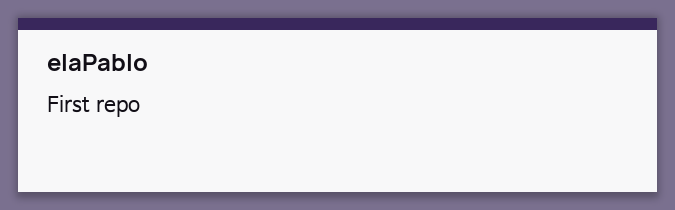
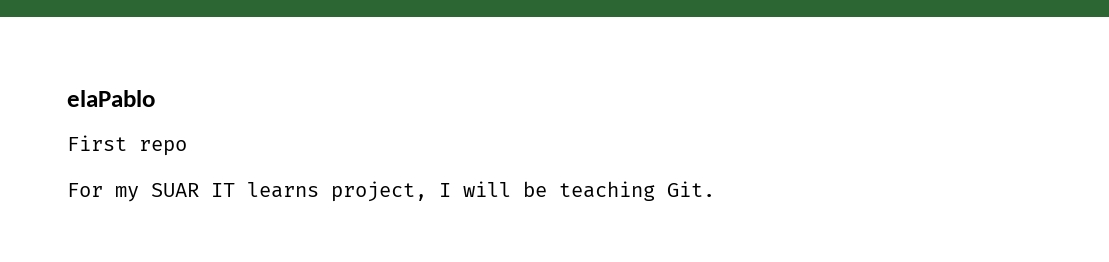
(140, 108) none -> [67,181,715,202] // For my SUAR IT learns project, I will be teaching Git.

